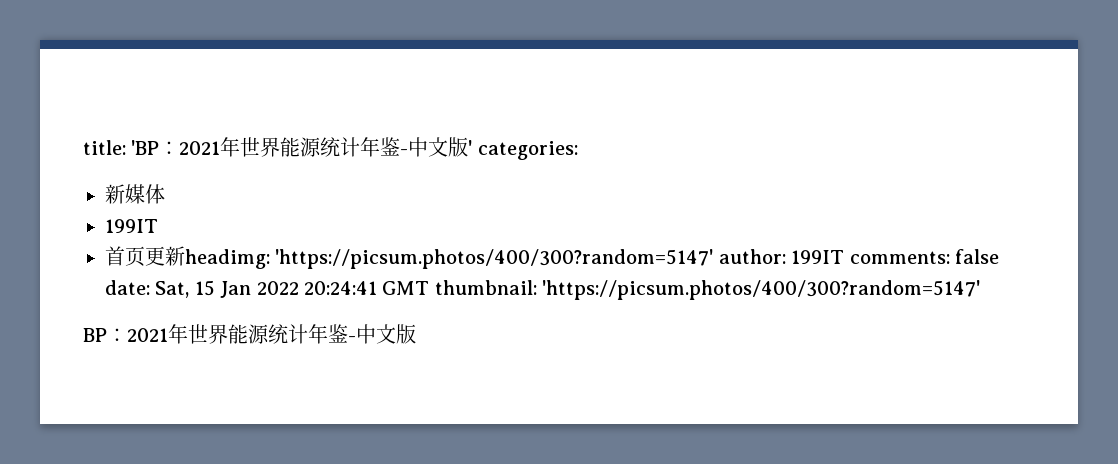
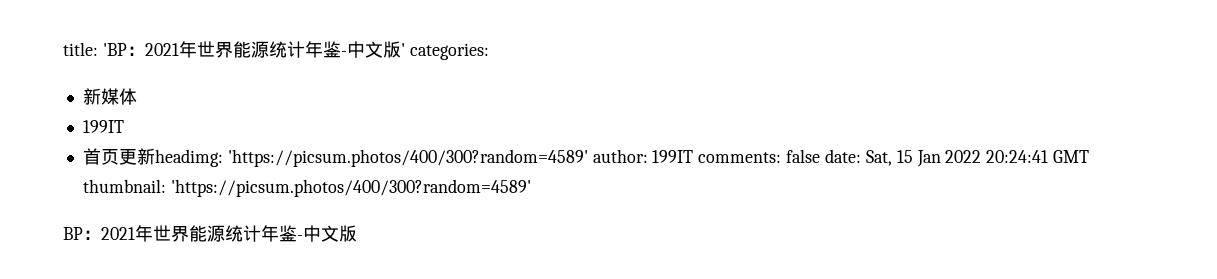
[275,249,714,269] 'https://picsum.photos/400/300?random=5147' -> [227,149,588,167] 'https://picsum.photos/400/300?random=4589'
[542,280,981,300] 'https://picsum.photos/400/300?random=5147' -> [170,179,531,197] 'https://picsum.photos/400/300?random=4589'

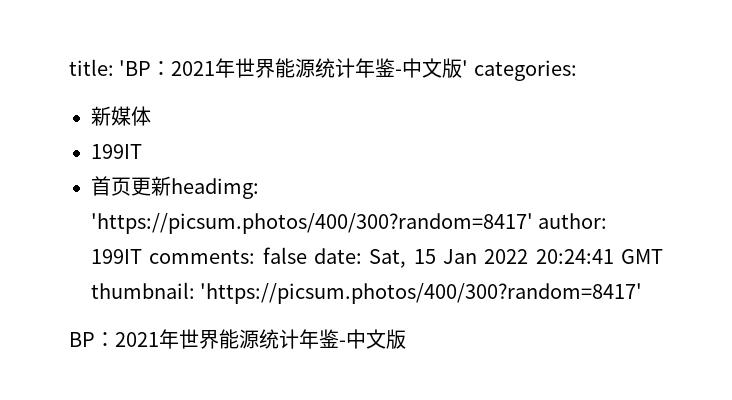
[227,149,588,167] 'https://picsum.photos/400/300?random=4589' -> [91,213,533,234] 'https://picsum.photos/400/300?random=8417'
[170,179,531,197] 'https://picsum.photos/400/300?random=4589' -> [200,283,643,304] 'https://picsum.photos/400/300?random=8417'

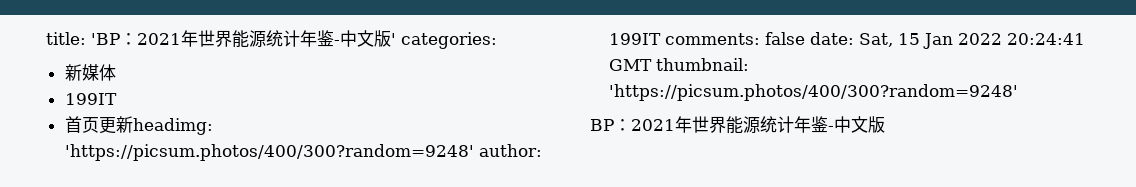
[91,213,533,234] 'https://picsum.photos/400/300?random=8417' -> [64,144,474,161] 'https://picsum.photos/400/300?random=9248'
[200,283,643,304] 'https://picsum.photos/400/300?random=8417' -> [608,84,1018,101] 'https://picsum.photos/400/300?random=9248'

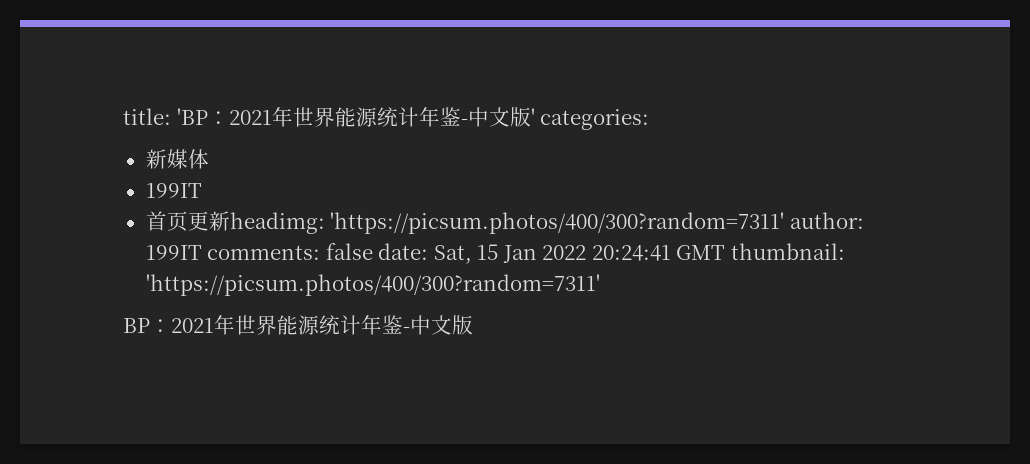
[64,144,474,161] 'https://picsum.photos/400/300?random=9248' -> [330,212,785,234] 'https://picsum.photos/400/300?random=7311'
[608,84,1018,101] 'https://picsum.photos/400/300?random=9248' -> [145,274,600,296] 'https://picsum.photos/400/300?random=7311'

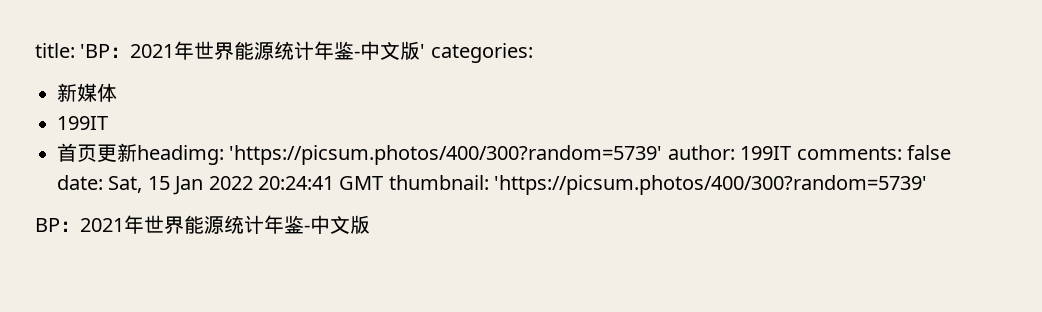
[330,212,785,234] 'https://picsum.photos/400/300?random=7311' -> [229,145,663,165] 'https://picsum.photos/400/300?random=5739'
[145,274,600,296] 'https://picsum.photos/400/300?random=7311' -> [494,175,928,195] 'https://picsum.photos/400/300?random=5739'

